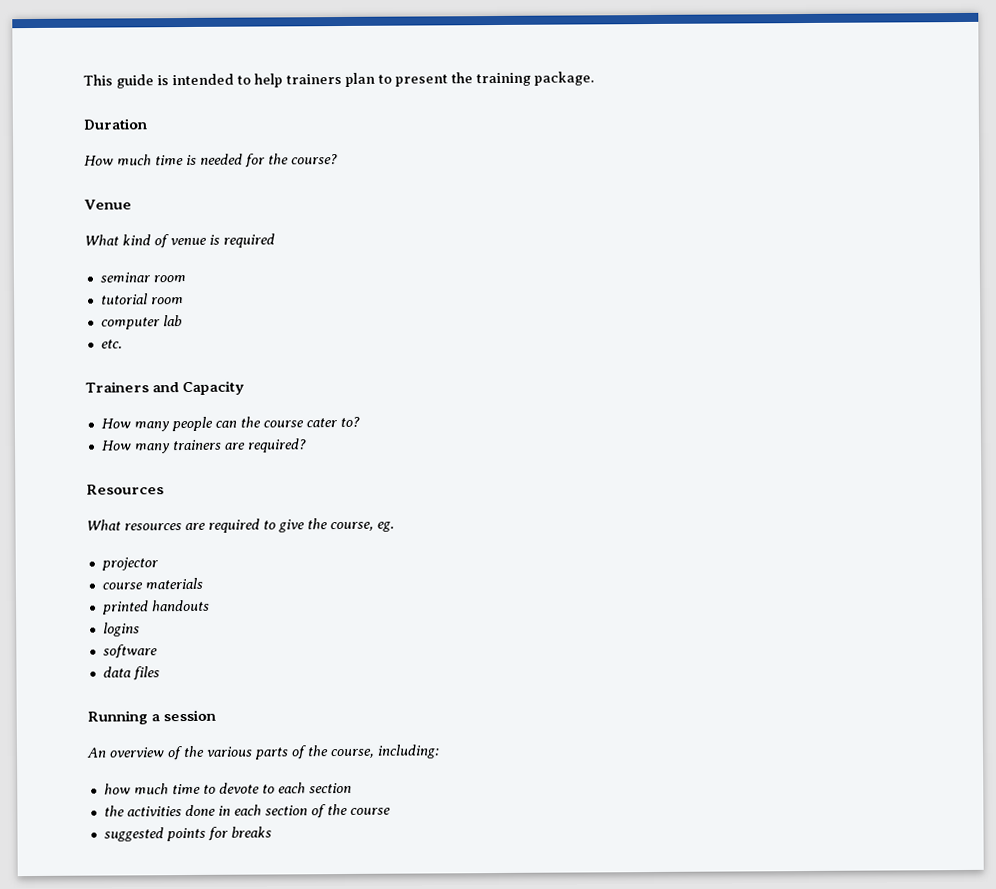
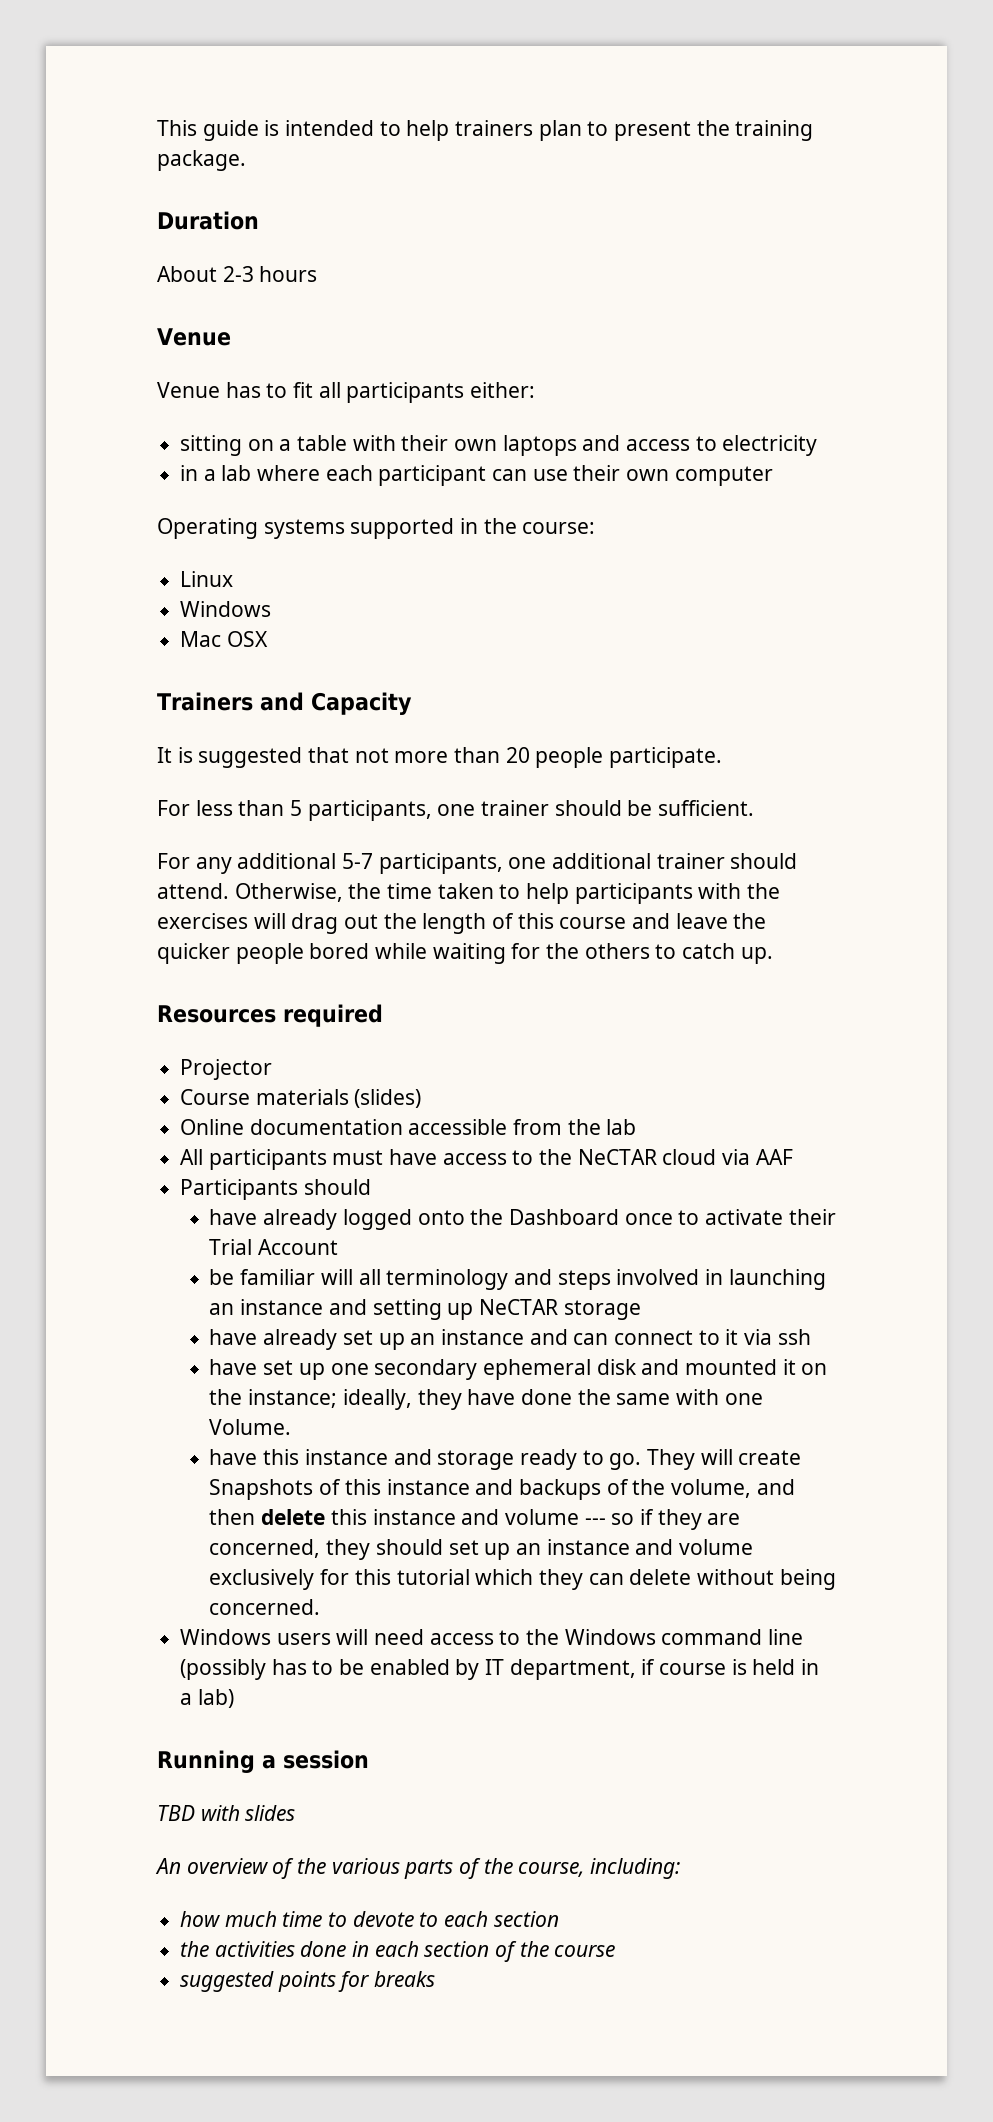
[84,153,338,168] [84,199,132,210] [84,233,275,249] [99,272,186,283] [100,293,184,305] [100,315,183,330] [100,339,122,349] [85,380,246,396] [100,416,360,432] [100,438,307,454] [86,484,164,495] [86,518,394,533] [100,557,159,571] [101,577,203,590] [100,599,210,615] [102,622,140,637] [102,644,158,659] [102,666,160,681] How much time is needed for the course? // Venue // What kind of venue is required // seminar room // tutorial room // computer lab // etc. // Trainers and Capacity // How many people can the course cater to? // How many trainers are required? // Resources // What resources are required to give the course, eg. // projector // course materials // printed handouts // logins // software // data files -> [157,266,318,282] [157,328,231,346] [157,382,536,403] [180,435,818,456] [180,465,773,486] [157,518,596,539] [180,571,234,587] [180,601,272,617] [180,631,268,647] [157,692,412,715] [157,747,723,768] [157,800,755,821] [157,853,798,874] [157,883,781,904] [157,913,767,934] [157,943,773,964] [157,1004,383,1027] [180,1059,273,1080] [180,1089,422,1108] [180,1119,637,1135] [180,1149,793,1170] [180,1179,371,1200] [209,1209,836,1230] [209,1239,339,1255] [209,1269,826,1290] [209,1299,641,1320] [209,1329,811,1350] [209,1359,828,1380] [209,1389,763,1410] [209,1419,292,1435] [209,1449,802,1470] [209,1479,795,1500] [209,1509,741,1530] [209,1539,753,1560] [209,1569,836,1590] [209,1599,321,1615] [180,1629,804,1645] [180,1659,820,1680] [180,1689,234,1708] About 2-3 hours // Venue // Venue has to fit all participants either: // sitting on a table with their own laptops and access to electricity // in a lab where each participant can use their own computer // Operating systems supported in the course: // Linux // Windows // Mac OSX // Trainers and Capacity // It is suggested that not more than 20 people participate. // For less than 5 participants, one trainer should be sufficient. // For any additional 5-7 participants, one additional trainer should attend. Otherwise, the time taken to help participants with the exercises will drag out the length of this course and leave the quicker people bored while waiting for the others to catch up. // Resources required // Projector // Course materials (slides) // Online documentation accessible from the lab // All participants must have access to the NeCTAR cloud via AAF // Participants should // have already logged onto the Dashboard once to activate their Trial Account // be familiar will all terminology and steps involved in launching an instance and setting up NeCTAR storage // have already set up an instance and can connect to it via ssh // have set up one secondary ephemeral disk and mounted it on the instance; ideally, they have done the same with one Volume. // have this instance and storage ready to go. They will create Snapshots of this instance and backups of the volume, and then delete this instance and volume --- so if they are concerned, they should set up an instance and volume exclusively for this tutorial which they can delete without being concerned. // Windows users will need access to the Windows command line (possibly has to be enabled by IT department, if course is held in a lab)
(217, 715) none -> [157,1805,296,1821] // TBD with slides

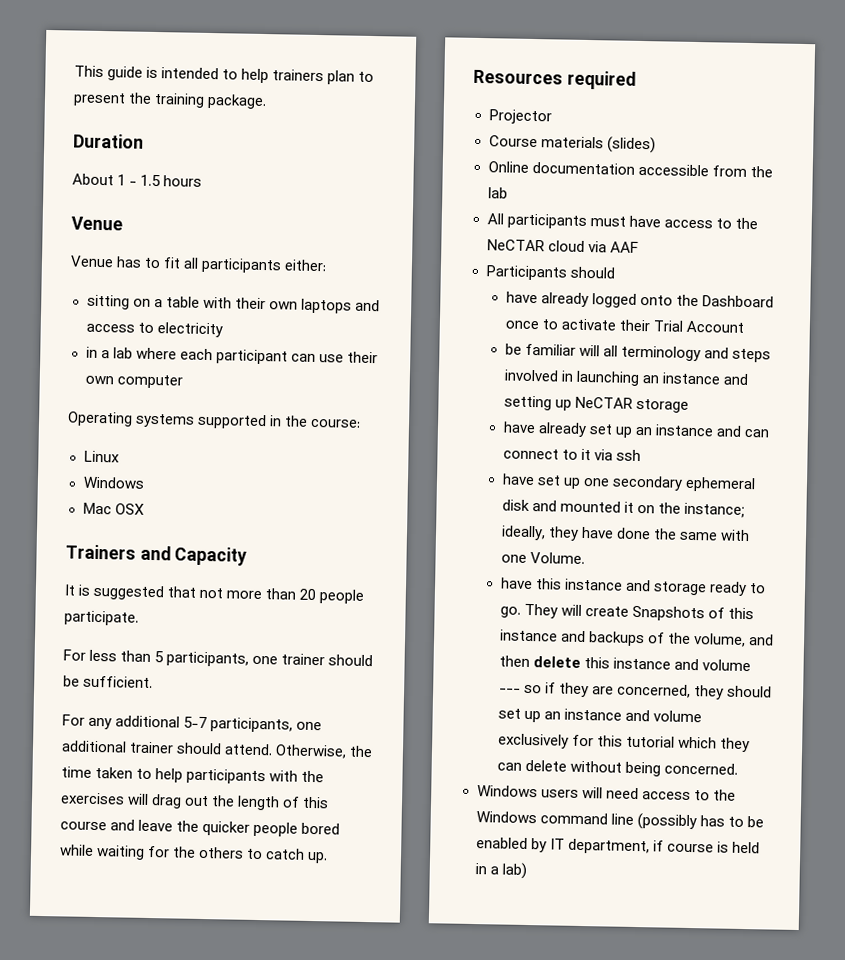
[222,266,254,282] 2-3 -> [117,174,162,187] 1 - 1.5
[157,1750,369,1773] [157,1805,296,1821] [155,1858,681,1879] [180,1911,559,1927] [180,1941,616,1962] [180,1971,436,1992] // Running a session // TBD with slides // An overview of the various parts of the course, including: // how much time to devote to each section // the activities done in each section of the course // suggested points for breaks -> (527, 870) none

